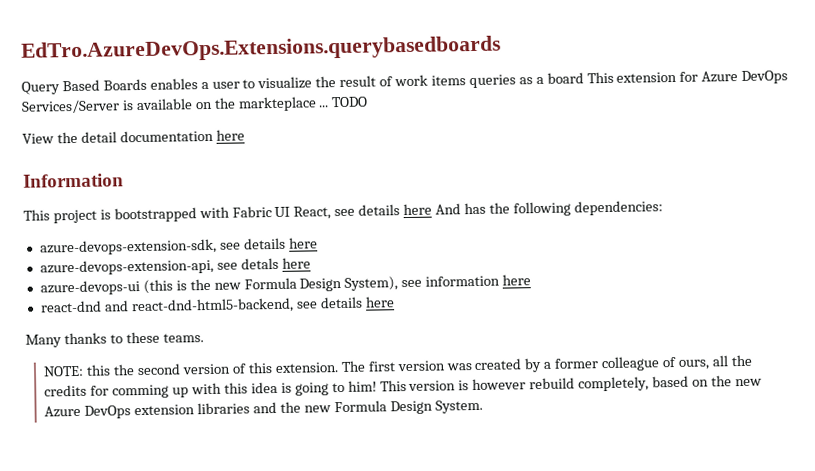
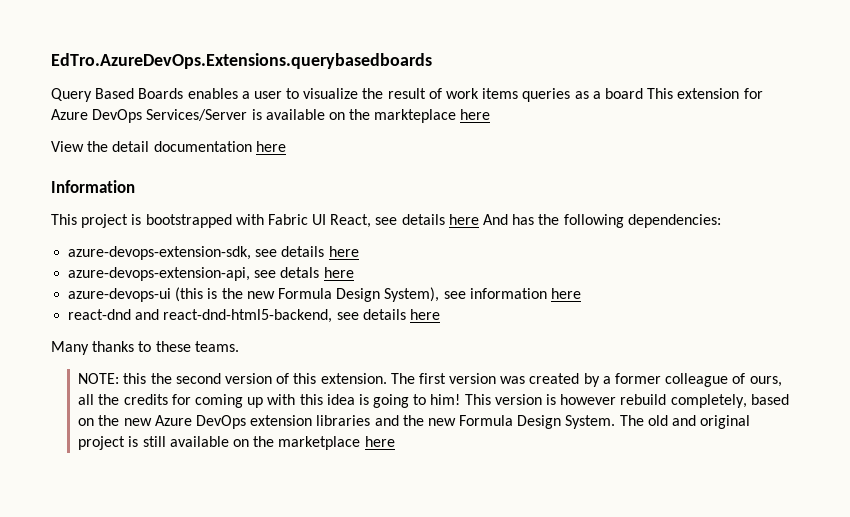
[319,96,369,108] ... TODO -> [460,109,491,120] here
[112,384,170,399] comming -> [194,394,243,408] coming
(483, 406) none -> [619,415,751,429] [78,436,395,450] The old and original project is still available on the marketplace here

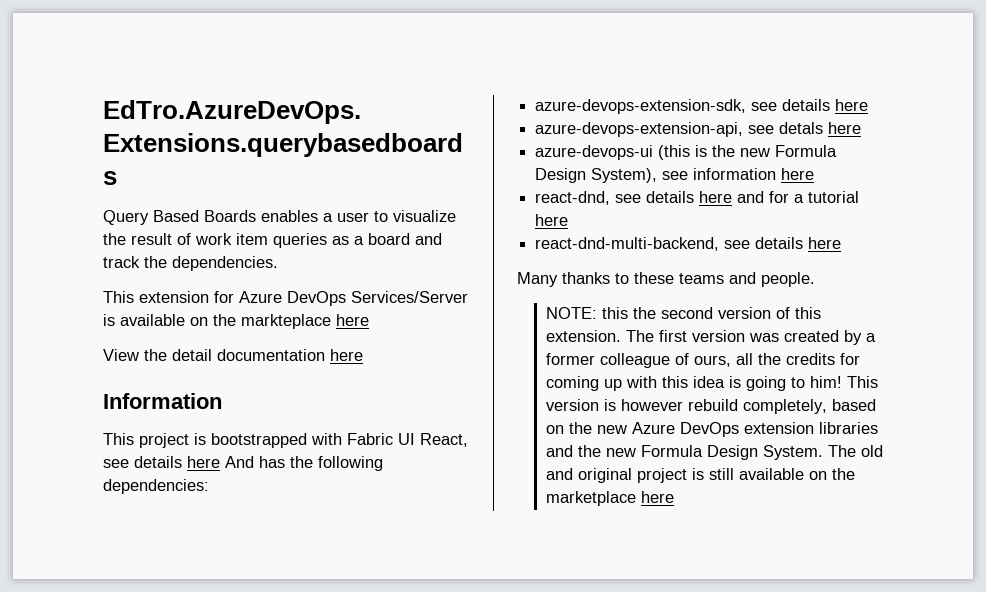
[482,88,519,99] items -> [236,233,268,245] item
(643, 93) none -> [415,233,442,245] [103,256,278,271] and track the dependencies. //
[68,309,333,323] react-dnd and react-dnd-html5-backend, -> [535,191,860,205] [535,214,569,226] [535,237,720,251] react-dnd, see details here and for a tutorial here // react-dnd-multi-backend,
[194,341,239,352] teams. -> [679,272,815,287] teams and people.

